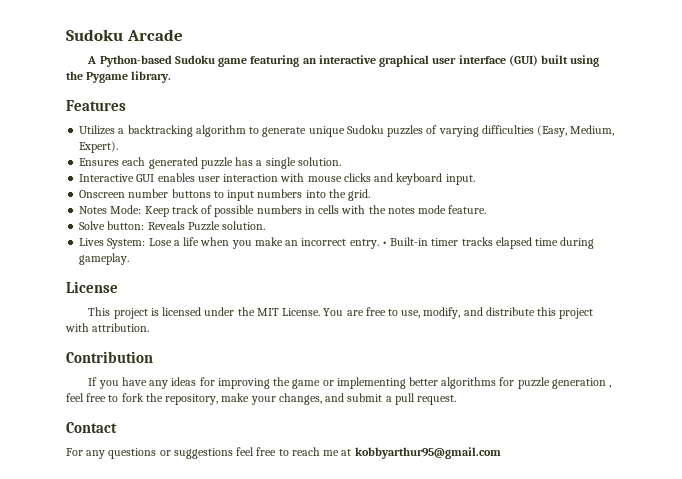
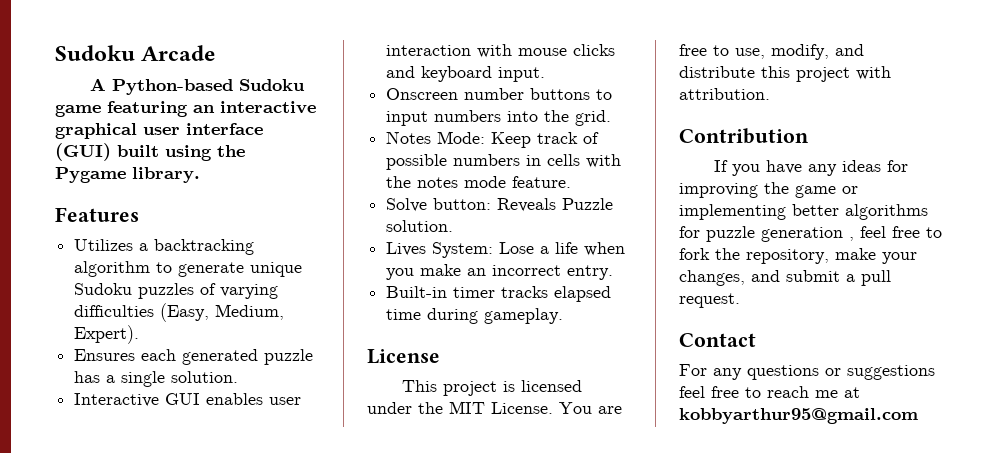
[381,241,387,246] • -> (614, 272) //

